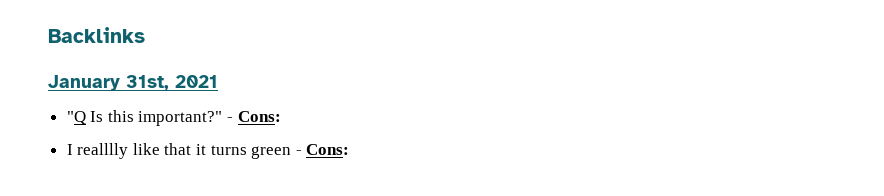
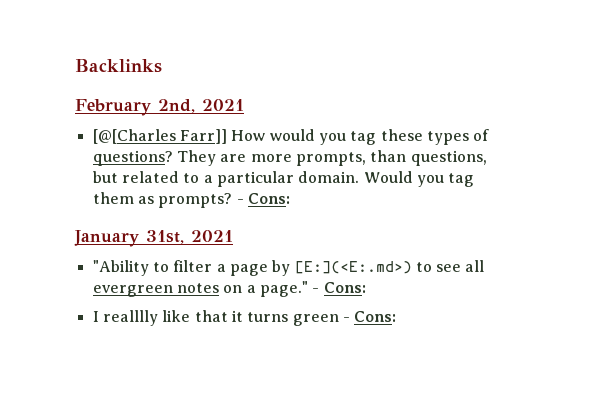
[48,75,218,91] [66,110,223,126] January 31st, 2021 // "Q Is this important?" -> [75,99,244,116] [92,129,490,145] [92,150,487,166] [92,171,475,187] [92,192,290,208] [74,230,233,247] [92,260,485,276] [92,281,308,297] February 2nd, 2021 // [@[Charles Farr]] How would you tag these types of questions? They are more prompts, than questions, but related to a particular domain. Would you tag them as prompts? - Cons: // January 31st, 2021 // "Ability to filter a page by [E:](<E:.md>) to see all evergreen notes on a page."

